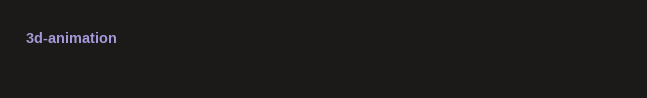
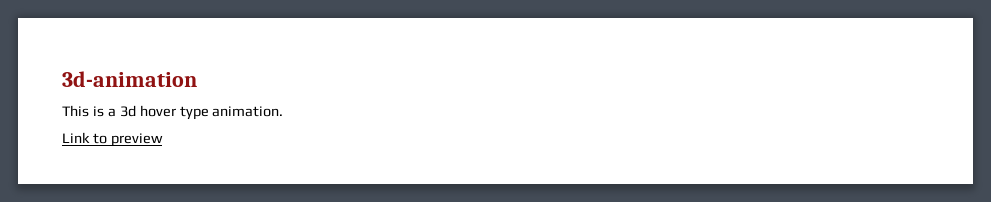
(117, 37) none -> [62,105,284,120] [62,132,163,147] // This is a 3d hover type animation. // Link to preview

